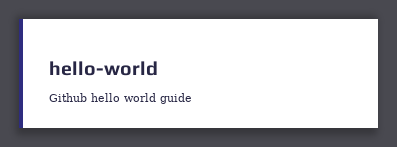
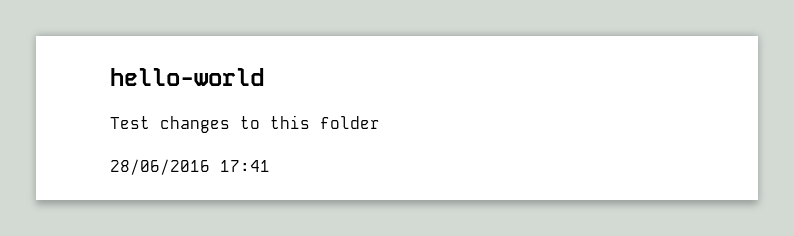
[49,93,192,104] Github hello world guide -> [110,115,380,133] [110,159,270,175] Test changes to this folder // 28/06/2016 17:41

